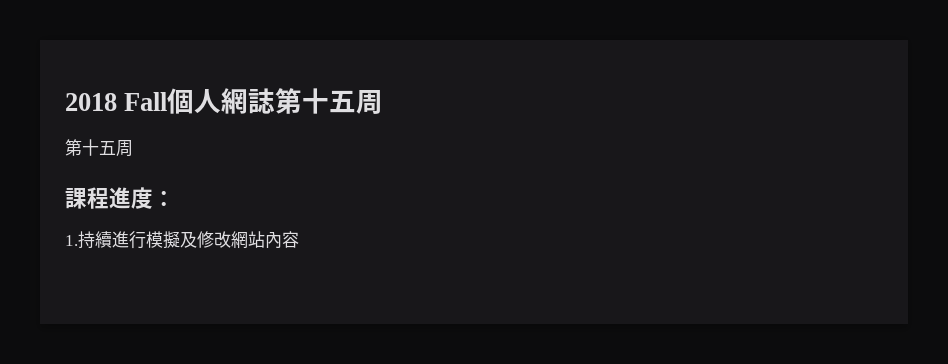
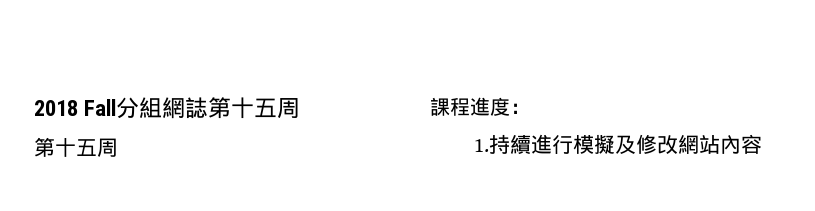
[167,88,222,114] 個人 -> [116,97,163,119] 分組

